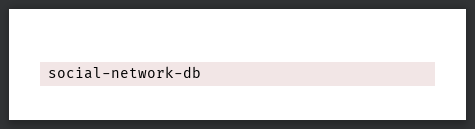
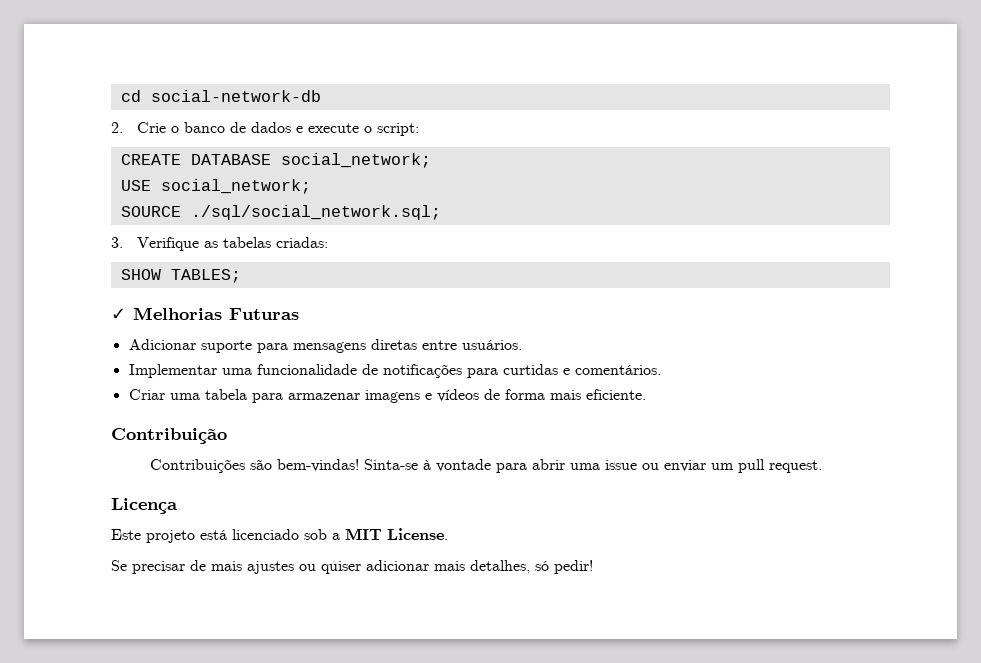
(48, 72) none -> [120,90,141,102] cd
(202, 72) none -> [111,122,420,136] [120,153,431,168] [120,179,311,194] [120,205,441,220] [111,237,329,251] [120,269,241,283] [111,307,299,320] [128,339,522,353] [128,364,661,378] [128,389,646,403] [111,428,227,444] [149,459,822,473] [111,498,178,514] [111,528,448,543] [111,560,593,574] // 2. Crie o banco de dados e execute o script: // CREATE DATABASE social_network; // USE social_network; // SOURCE ./sql/social_network.sql; // 3. Verifique as tabelas criadas: // SHOW TABLES; // ✓ Melhorias Futuras // Adicionar suporte para mensagens diretas entre usuários. // Implementar uma funcionalidade de notificações para curtidas e comentários. // Criar uma tabela para armazenar imagens e vídeos de forma mais eficiente. // Contribuição // Contribuições são bem-vindas! Sinta-se à vontade para abrir uma issue ou enviar um pull request. // Licença // Este projeto está licenciado sob a MIT License. // Se precisar de mais ajustes ou quiser adicionar mais detalhes, só pedir!

